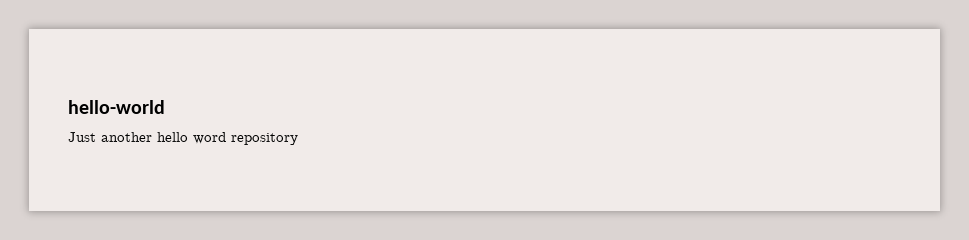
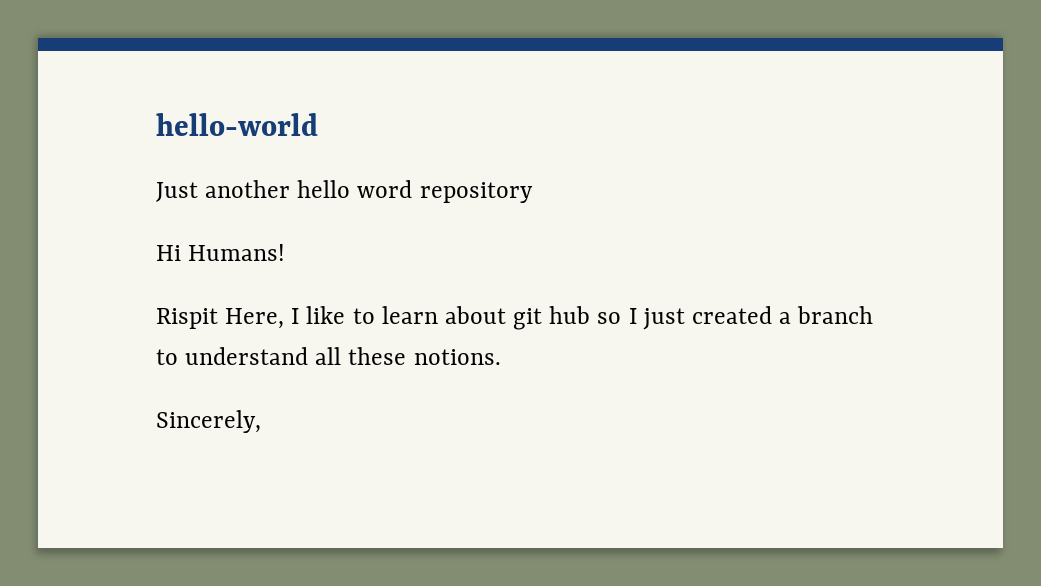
(298, 139) none -> [156,244,286,261] [156,306,874,330] [156,347,501,365] [156,410,261,433] // Hi Humans! // Rispit Here, I like to learn about git hub so I just created a branch to understand all these notions. // Sincerely,

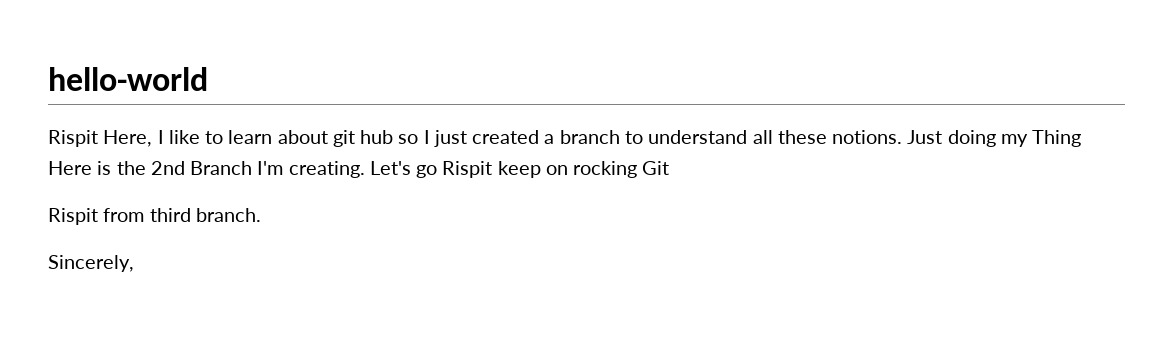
[156,180,533,203] [156,244,286,261] // Just another hello word repository // Hi Humans! -> (208, 79) none
(501, 357) none -> [907,130,1082,147] [48,161,670,178] [48,208,261,225] Just doing my Thing Here is the 2nd Branch I'm creating. Let's go Rispit keep on rocking Git // Rispit from third branch.

